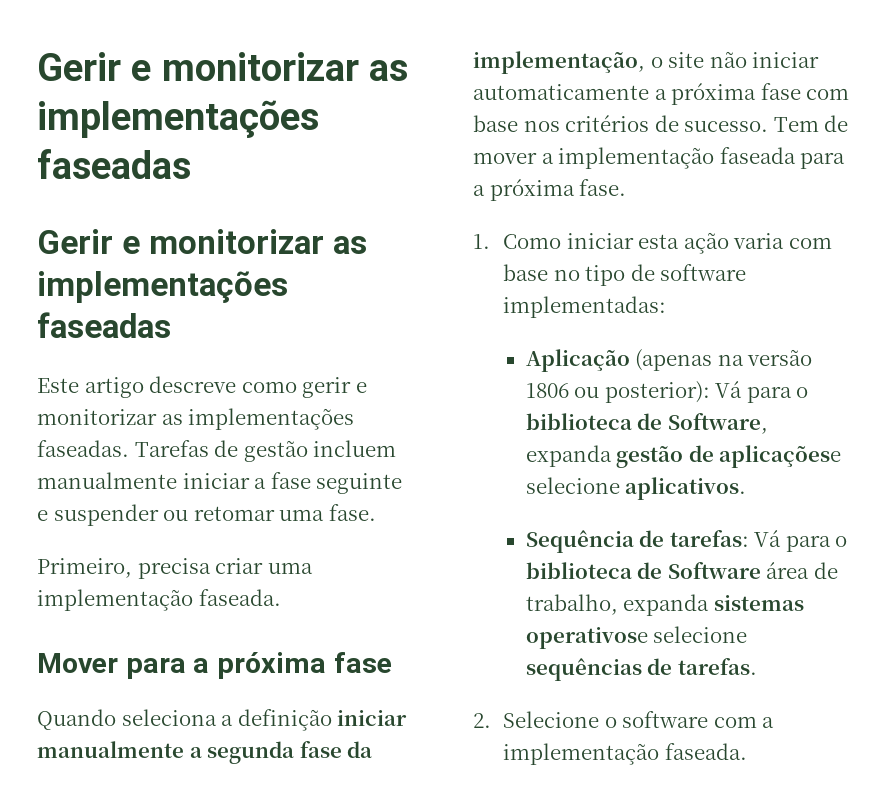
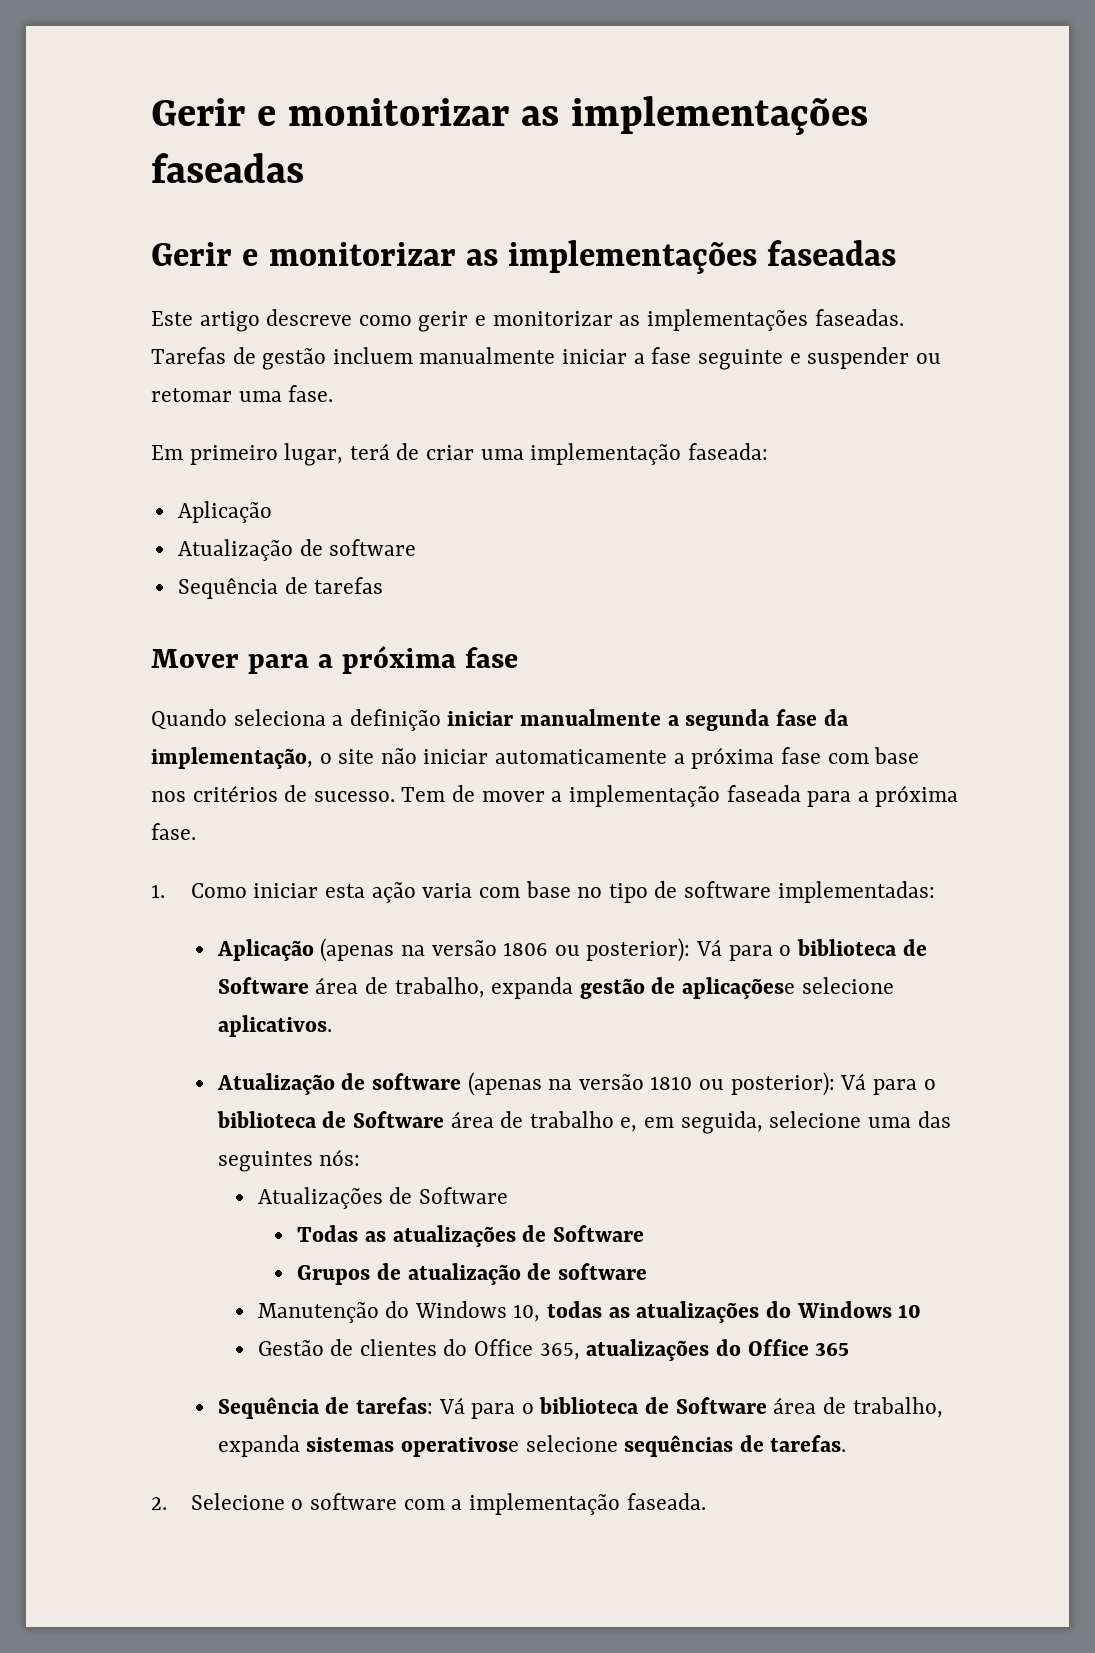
[37,558,313,579] [37,589,281,611] Primeiro, precisa criar uma implementação faseada. -> [151,443,768,466] [177,501,272,523] [177,539,417,561] [177,577,384,599] Em primeiro lugar, terá de criar uma implementação faseada: // Aplicação // Atualização de software // Sequência de tarefas
[667,413,768,434] Software, -> [217,977,485,998] Software área de trabalho,
(747, 488) none -> [216,1072,936,1096] [216,1111,951,1134] [217,1149,361,1172] [257,1187,508,1209] [297,1225,644,1247] [297,1263,647,1285] [257,1301,922,1323] [257,1339,850,1361] // Atualização de software (apenas na versão 1810 ou posterior): Vá para o biblioteca de Software área de trabalho e, em seguida, selecione uma das seguintes nós: // Atualizações de Software // Todas as atualizações de Software // Grupos de atualização de software // Manutenção do Windows 10, todas as atualizações do Windows 10 // Gestão de clientes do Office 365, atualizações do Office 365

